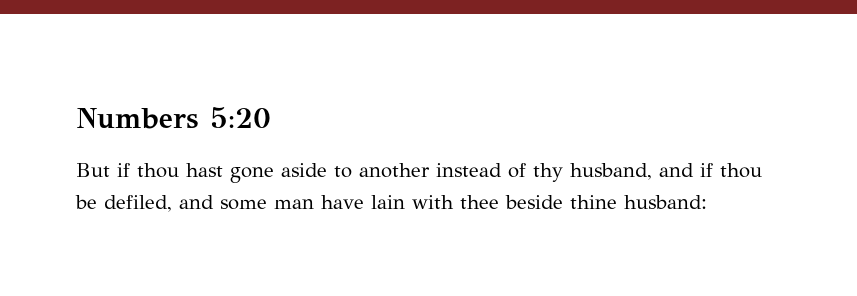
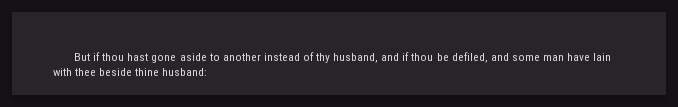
[76,107,271,129] Numbers 5:20 // -> (74, 57) none

